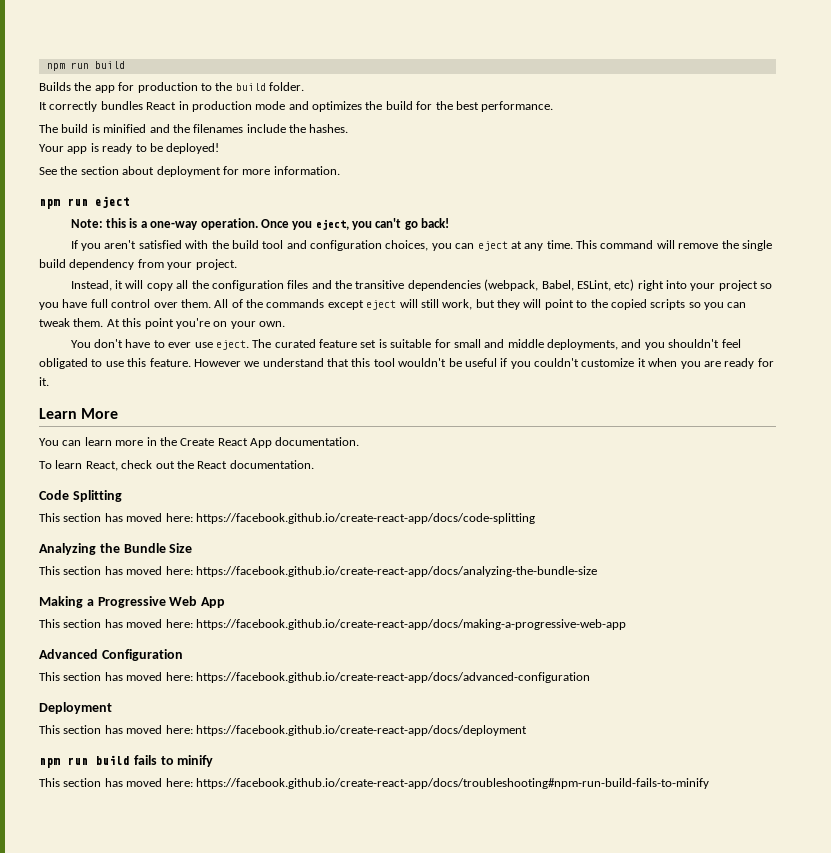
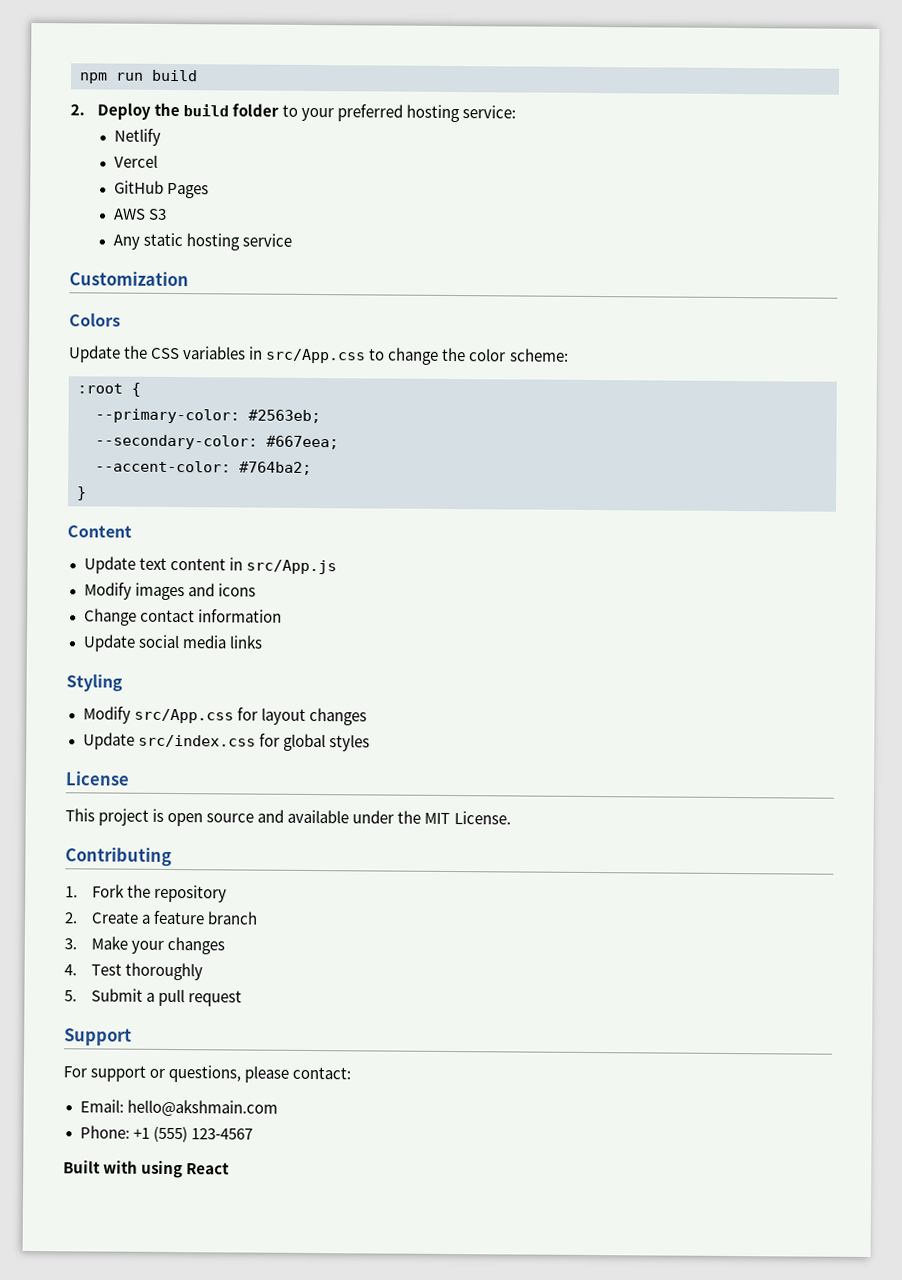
[39,82,304,93] [39,101,554,112] [39,124,349,133] [39,143,220,154] [39,166,340,177] [39,196,130,209] [70,218,450,230] [70,240,772,251] [39,259,237,270] [70,279,773,291] [39,299,747,310] [39,318,285,329] [70,339,741,350] [39,358,774,369] [39,377,49,386] [39,408,119,419] [39,437,360,448] [39,460,314,471] [39,490,122,502] [39,513,535,524] [39,543,193,555] [39,566,597,577] [39,596,226,608] [39,619,626,630] [39,649,183,661] [39,672,590,683] [39,702,112,714] [39,725,527,736] [39,755,214,768] [39,778,709,789] Builds the app for production to the build folder. // It correctly bundles React in production mode and optimizes the build for the best performance. // The build is minified and the filenames include the hashes. // Your app is ready to be deployed! // See the section about deployment for more information. // npm run eject // Note: this is a one-way operation. Once you eject, you can't go back! // If you aren't satisfied with the build tool and configuration choices, you can eject at any time. This command will remove the single build dependency from your project. // Instead, it will copy all the configuration files and the transitive dependencies (webpack, Babel, ESLint, etc) right into your project so you have full control over them. All of the commands except eject will still work, but they will point to the copied scripts so you can tweak them. At this point you're on your own. // You don't have to ever use eject. The curated feature set is suitable for small and middle deployments, and you shouldn't feel obligated to use this feature. However we understand that this tool wouldn't be useful if you couldn't customize it when you are ready for it. // Learn More // You can learn more in the Create React App documentation. // To learn React, check out the React documentation. // Code Splitting // This section has moved here: https://facebook.github.io/create-react-app/docs/code-splitting // Analyzing the Bundle Size // This section has moved here: https://facebook.github.io/create-react-app/docs/analyzing-the-bundle-size // Making a Progressive Web App // This section has moved here: https://facebook.github.io/create-react-app/docs/making-a-progressive-web-app // Advanced Configuration // This section has moved here: https://facebook.github.io/create-react-app/docs/advanced-configuration // Deployment // This section has moved here: https://facebook.github.io/create-react-app/docs/deployment // npm run build fails to minify // This section has moved here: https://facebook.github.io/create-react-app/docs/troubleshooting#npm-run-build-fails-to-minify -> [70,102,517,123] [113,128,161,146] [113,154,158,168] [113,180,209,199] [112,208,167,220] [112,232,292,251] [69,271,189,287] [69,313,121,327] [68,345,569,365] [77,382,141,397] [95,408,321,424] [95,434,339,450] [95,460,312,475] [76,486,87,501] [67,525,132,538] [83,556,337,575] [83,582,256,601] [83,608,282,626] [82,634,263,652] [66,674,123,692] [82,706,367,726] [82,732,370,752] [65,771,130,786] [65,808,511,827] [65,847,172,867] [65,884,228,903] [64,910,259,925] [64,936,226,955] [64,962,204,981] [64,988,243,1007] [64,1028,132,1046] [63,1064,352,1083] [79,1099,278,1117] [79,1125,253,1143] [63,1160,231,1179] 2. Deploy the build folder to your preferred hosting service: // Netlify // Vercel // GitHub Pages // AWS S3 // Any static hosting service // Customization // Colors // Update the CSS variables in src/App.css to change the color scheme: // :root { // --primary-color: #2563eb; // --secondary-color: #667eea; // --accent-color: #764ba2; // } // Content // Update text content in src/App.js // Modify images and icons // Change contact information // Update social media links // Styling // Modify src/App.css for layout changes // Update src/index.css for global styles // License // This project is open source and available under the MIT License. // Contributing // 1. Fork the repository // 2. Create a feature branch // 3. Make your changes // 4. Test thoroughly // 5. Submit a pull request // Support // For support or questions, please contact: // Email: hello@akshmain.com // Phone: +1 (555) 123-4567 // Built with using React

